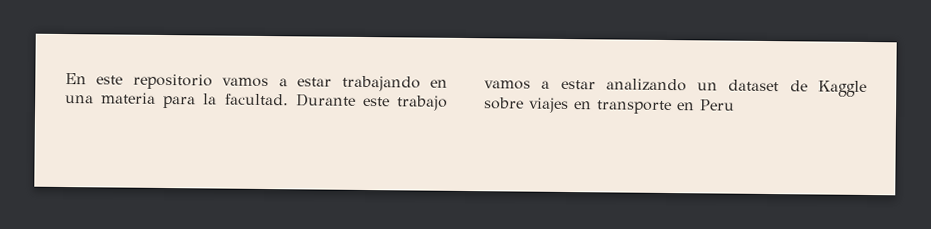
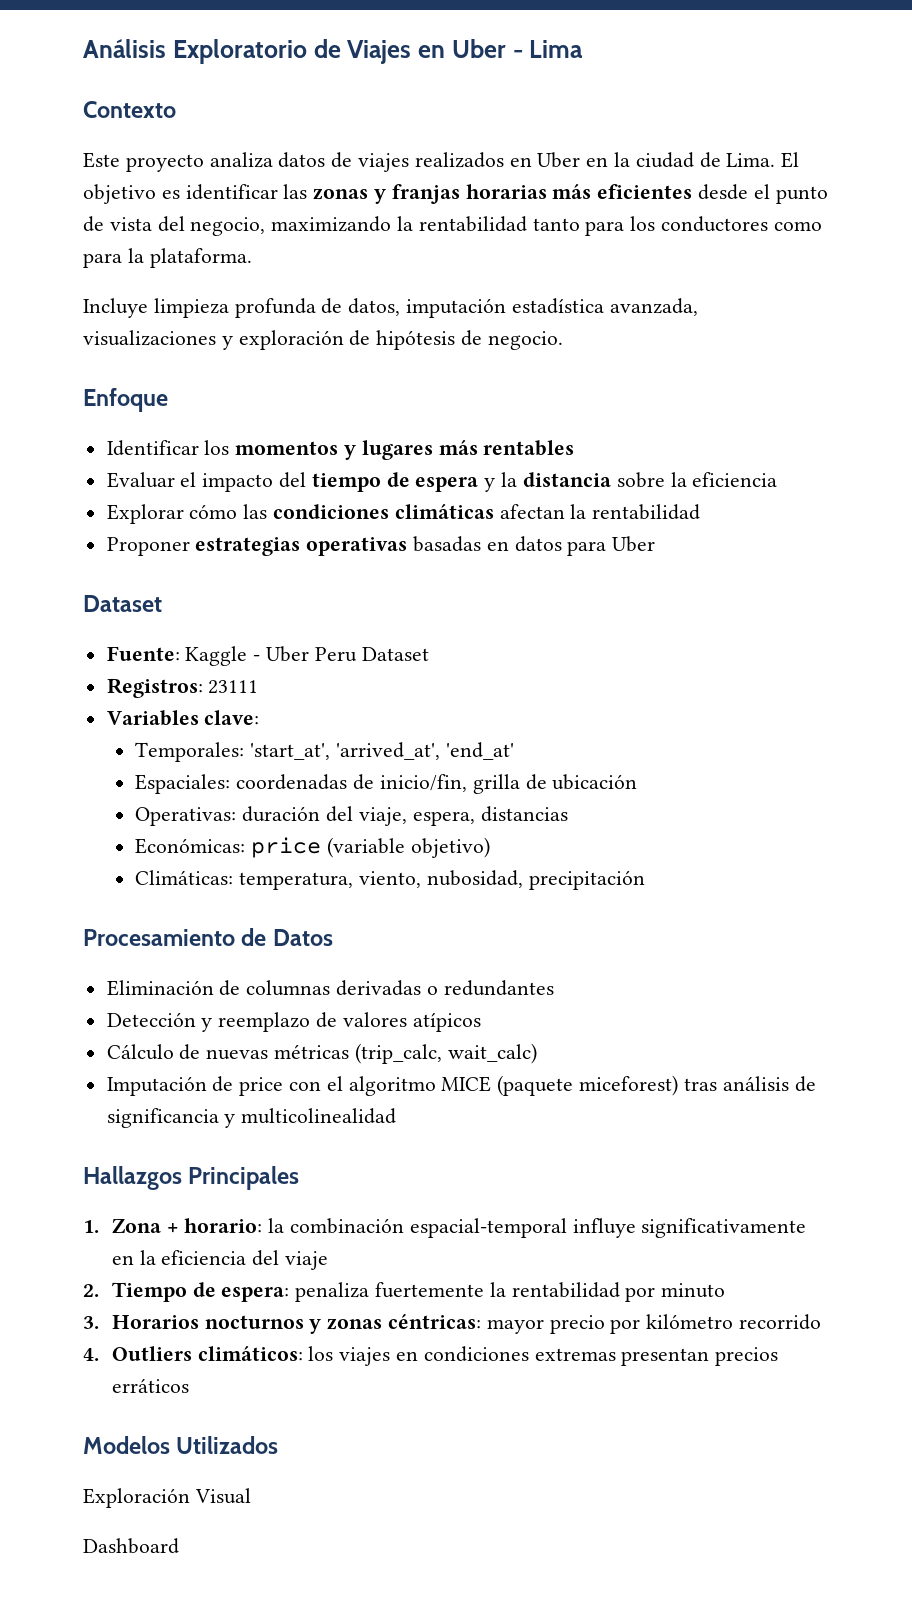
[65,73,448,92] [65,92,448,111] [484,78,867,97] [484,97,735,115] En este repositorio vamos a estar trabajando en una materia para la facultad. Durante este trabajo vamos a estar analizando un dataset de Kaggle sobre viajes en transporte en Peru -> [83,39,584,64] [83,101,176,118] [83,152,800,172] [83,184,828,204] [83,216,822,236] [83,248,252,268] [83,298,698,318] [83,330,563,350] [83,388,168,412] [106,440,575,460] [106,472,778,492] [106,504,701,524] [106,536,656,556] [83,595,162,612] [106,646,429,666] [106,678,259,698] [106,710,260,726] [135,742,514,762] [135,774,638,794] [135,806,568,826] [135,837,490,858] [135,870,645,890] [83,928,333,946] [106,980,554,996] [106,1012,481,1032] [106,1043,537,1064] [106,1075,816,1096] [106,1108,397,1128] [83,1166,300,1190] [83,1218,807,1238] [111,1250,329,1270] [83,1282,726,1302] [83,1314,822,1334] [83,1346,779,1366] [111,1378,189,1393] [83,1436,279,1454] [83,1488,251,1508] [83,1538,179,1554] Análisis Exploratorio de Viajes en Uber - Lima // Contexto // Este proyecto analiza datos de viajes realizados en Uber en la ciudad de Lima. El objetivo es identificar las zonas y franjas horarias más eficientes desde el punto de vista del negocio, maximizando la rentabilidad tanto para los conductores como para la plataforma. // Incluye limpieza profunda de datos, imputación estadística avanzada, visualizaciones y exploración de hipótesis de negocio. // Enfoque // Identificar los momentos y lugares más rentables // Evaluar el impacto del tiempo de espera y la distancia sobre la eficiencia // Explorar cómo las condiciones climáticas afectan la rentabilidad // Proponer estrategias operativas basadas en datos para Uber // Dataset // Fuente: Kaggle - Uber Peru Dataset // Registros: 23111 // Variables clave: // Temporales: 'start_at', 'arrived_at', 'end_at' // Espaciales: coordenadas de inicio/fin, grilla de ubicación // Operativas: duración del viaje, espera, distancias // Económicas: price (variable objetivo) // Climáticas: temperatura, viento, nubosidad, precipitación // Procesamiento de Datos // Eliminación de columnas derivadas o redundantes // Detección y reemplazo de valores atípicos // Cálculo de nuevas métricas (trip_calc, wait_calc) // Imputación de price con el algoritmo MICE (paquete miceforest) tras análisis de significancia y multicolinealidad // Hallazgos Principales // 1. Zona + horario: la combinación espacial-temporal influye significativamente en la eficiencia del viaje // 2. Tiempo de espera: penaliza fuertemente la rentabilidad por minuto // 3. Horarios nocturnos y zonas céntricas: mayor precio por kilómetro recorrido // 4. Outliers climáticos: los viajes en condiciones extremas presentan precios erráticos // Modelos Utilizados // Exploración Visual // Dashboard

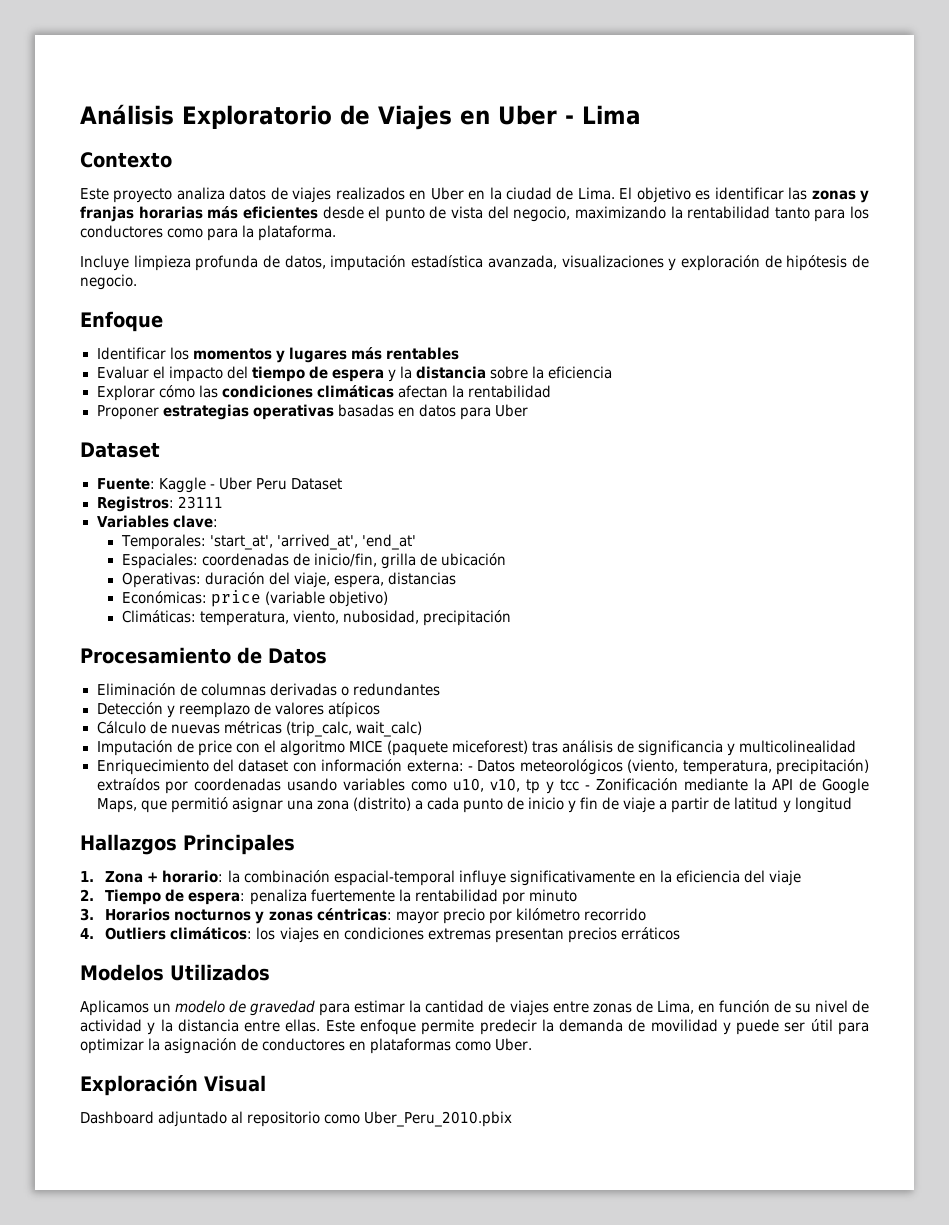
(397, 1116) none -> [96,759,869,775] [96,778,870,794] [96,797,852,813] // Enriquecimiento del dataset con información externa: - Datos meteorológicos (viento, temperatura, precipitación) extraídos por coordenadas usando variables como u10, v10, tp y tcc - Zonificación mediante la API de Google Maps, que permitió asignar una zona (distrito) a cada punto de inicio y fin de viaje a partir de latitud y longitud
[83,1488,251,1508] [83,1538,179,1554] Exploración Visual // Dashboard -> [80,1000,869,1016] [80,1019,870,1035] [80,1038,533,1054] [80,1075,266,1096] [80,1111,513,1127] Aplicamos un modelo de gravedad para estimar la cantidad de viajes entre zonas de Lima, en función de su nivel de actividad y la distancia entre ellas. Este enfoque permite predecir la demanda de movilidad y puede ser útil para optimizar la asignación de conductores en plataformas como Uber. // Exploración Visual // Dashboard adjuntado al repositorio como Uber_Peru_2010.pbix

